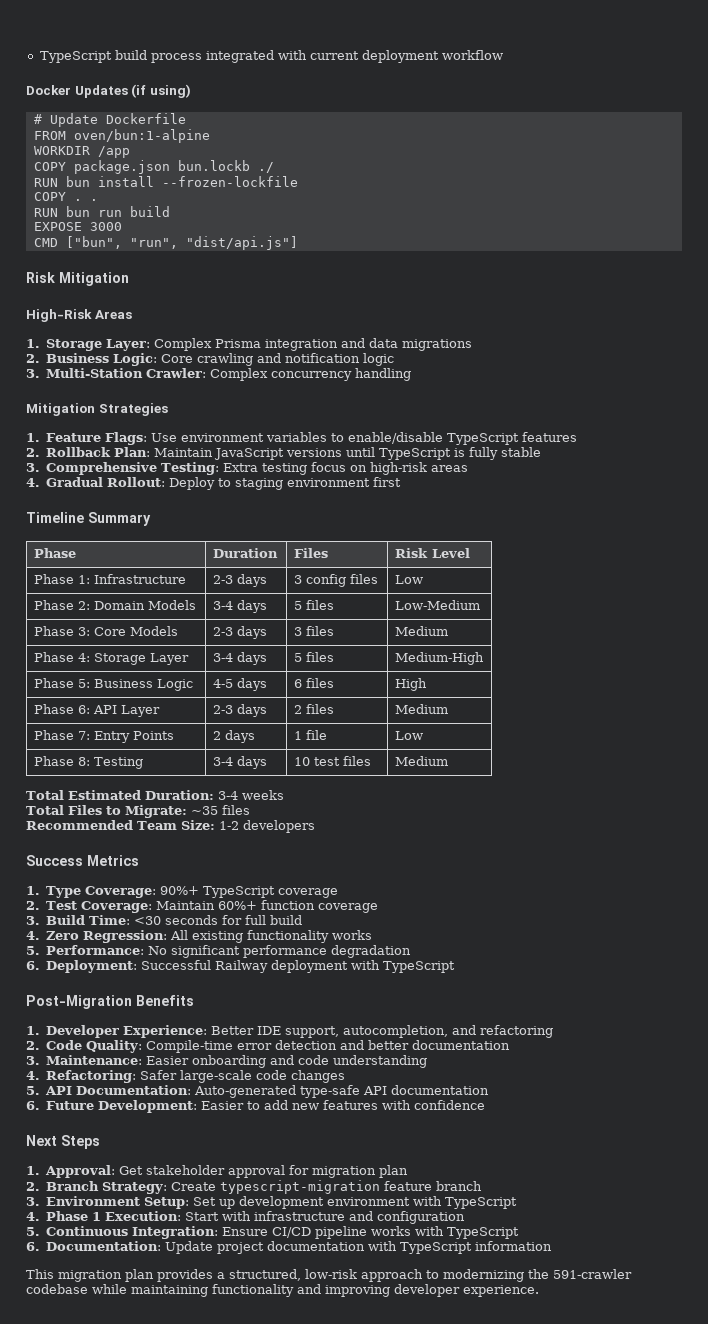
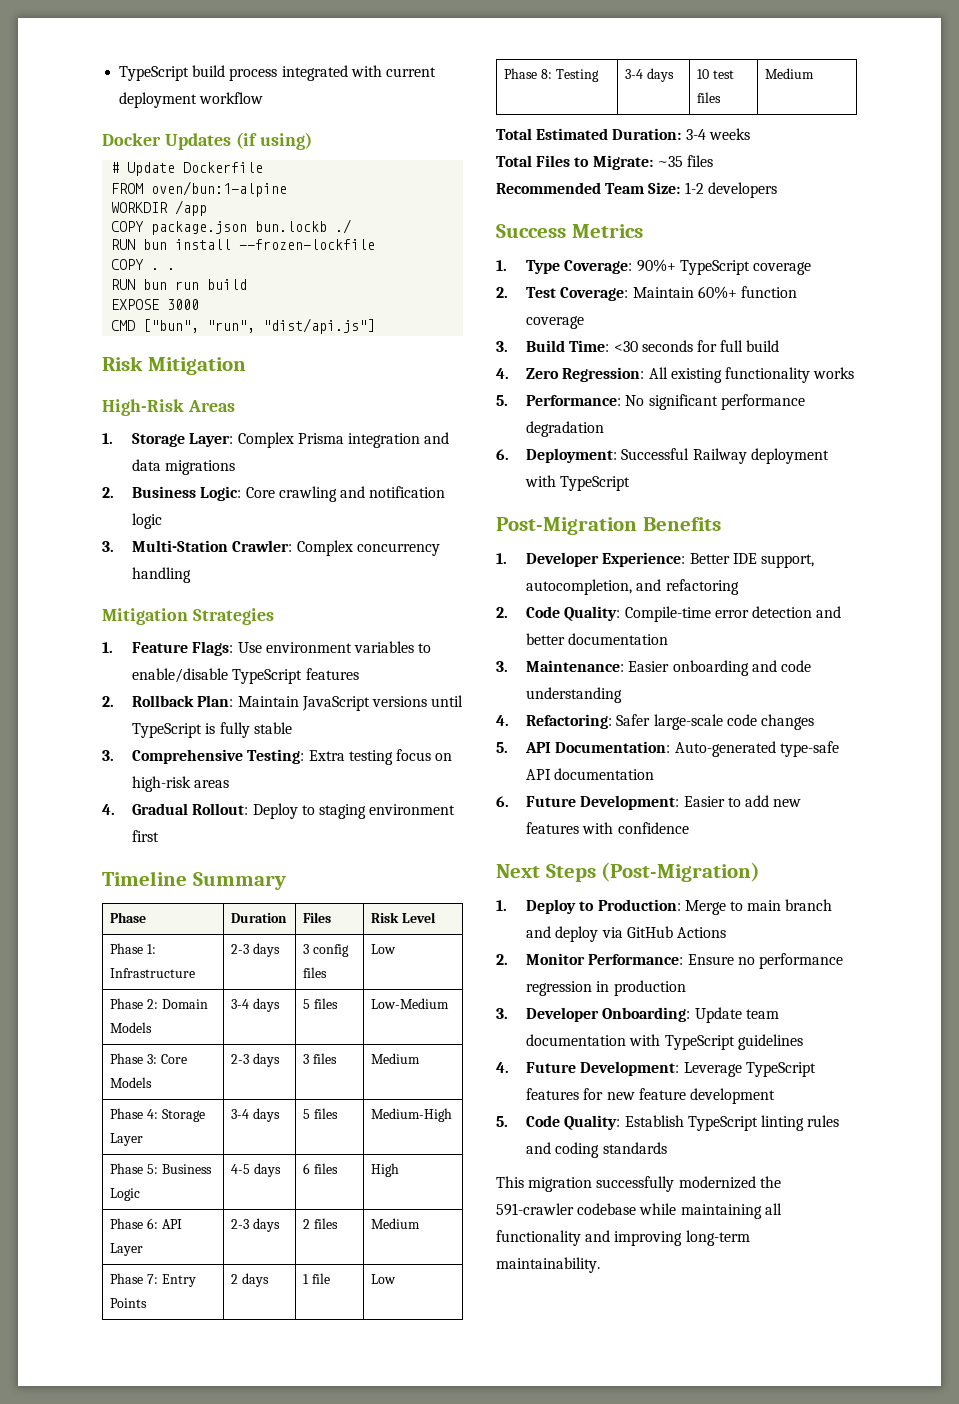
[26,1165,409,1178] [26,1180,483,1194] [26,1196,518,1209] [26,1211,466,1224] [26,1226,520,1239] [26,1241,553,1254] [26,1269,524,1282] // 1. Approval: Get stakeholder approval for migration plan // 2. Branch Strategy: Create typescript-migration feature branch // 3. Environment Setup: Set up development environment with TypeScript // 4. Phase 1 Execution: Start with infrastructure and configuration // 5. Continuous Integration: Ensure CI/CD pipeline works with TypeScript // 6. Documentation: Update project documentation with TypeScript information // This migration plan provides a structured, low-risk approach to modernizing -> [601,862,761,882] [496,899,833,915] [526,926,726,942] [496,953,843,969] [526,980,686,996] [496,1007,779,1023] [526,1034,803,1050] [496,1061,816,1077] [526,1088,775,1104] [496,1115,840,1131] [526,1142,667,1158] [496,1176,756,1192] (Post-Migration) // 1. Deploy to Production: Merge to main branch and deploy via GitHub Actions // 2. Monitor Performance: Ensure no performance regression in production // 3. Developer Onboarding: Update team documentation with TypeScript guidelines // 4. Future Development: Leverage TypeScript features for new feature development // 5. Code Quality: Establish TypeScript linting rules and coding standards // This migration successfully modernized
(208, 1291) none -> [764,1203,782,1215] all
[394,1284,539,1297] developer experience. -> [685,1230,750,1246] [496,1257,600,1273] long-term maintainability.

